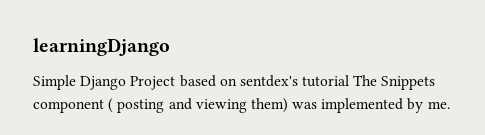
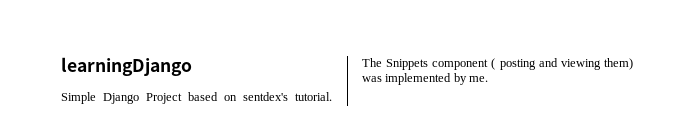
[302,75,350,87] tutorial -> [295,92,332,101] tutorial.

